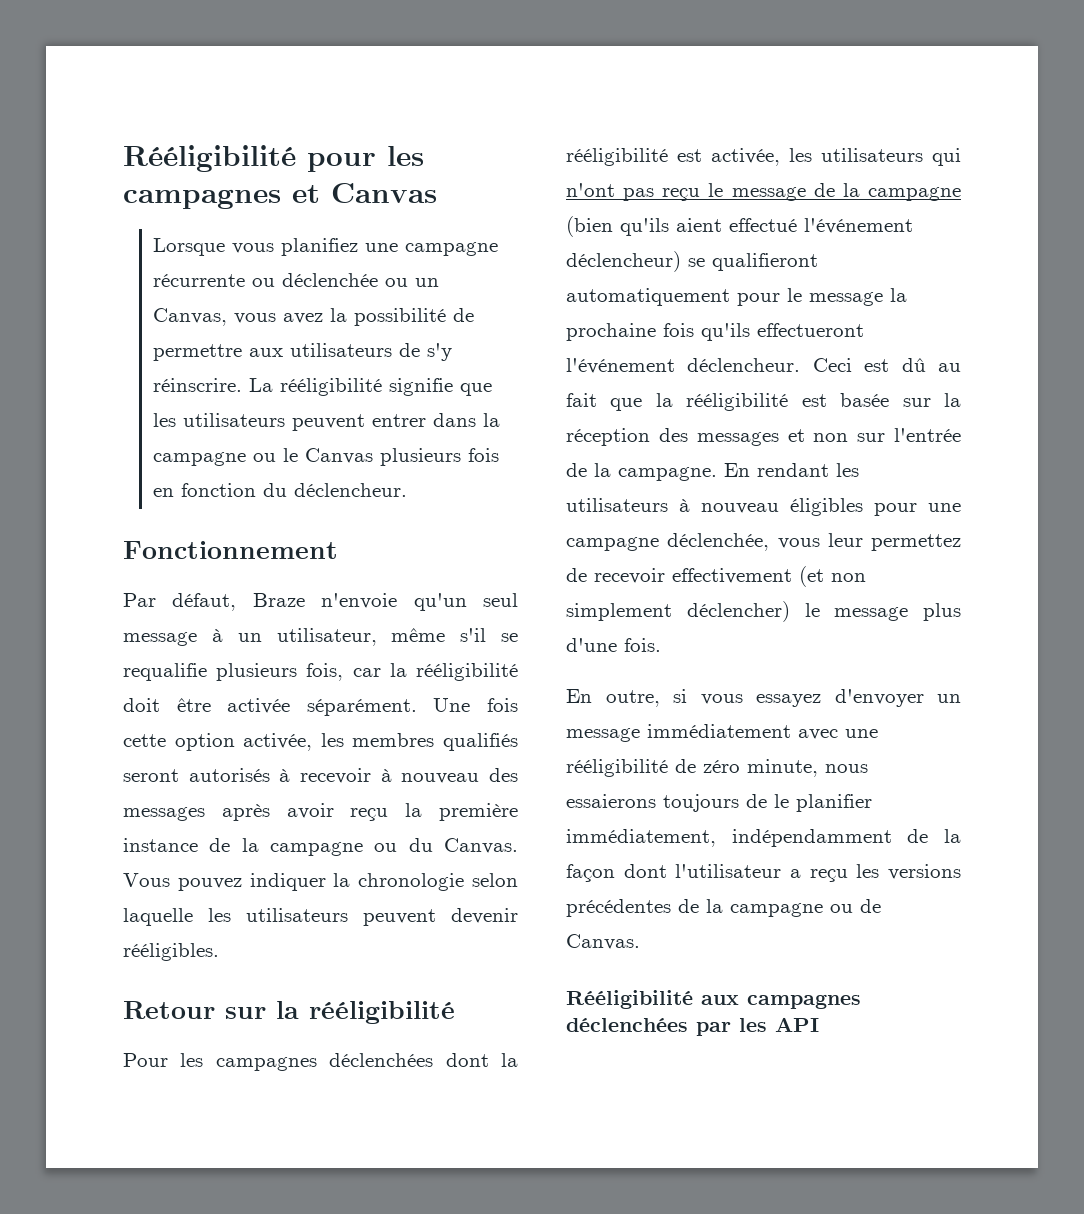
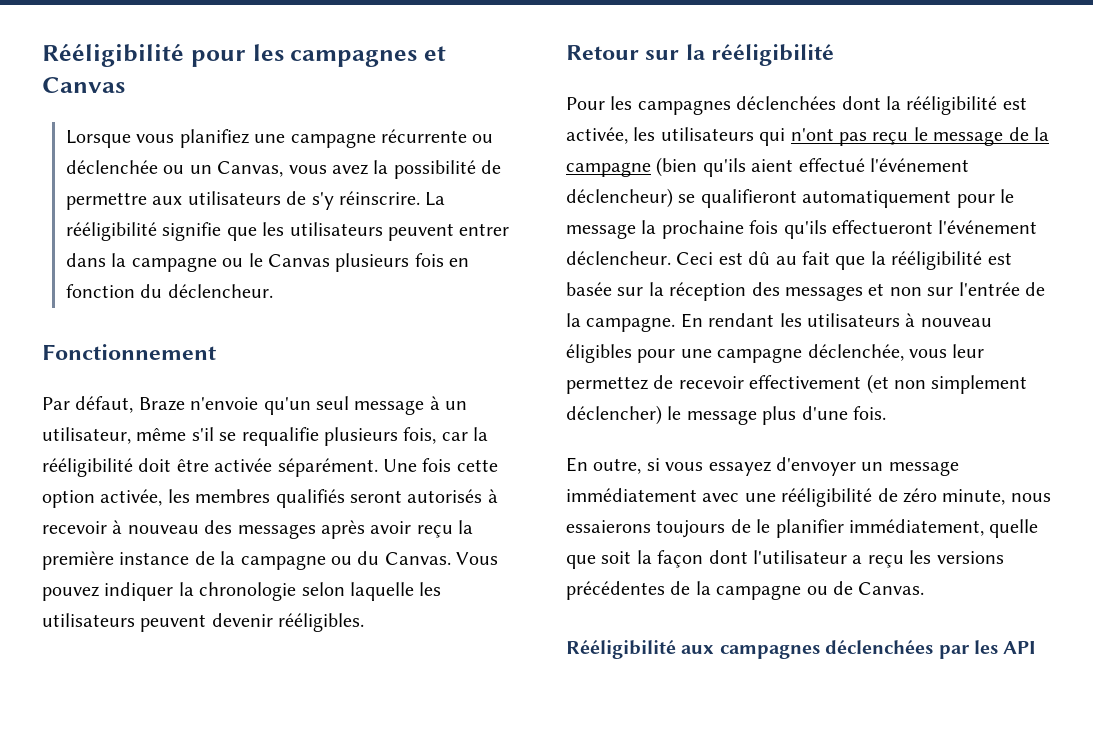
[731,829,929,847] indépendamment de -> [989,519,1039,538] [566,551,632,569] quelle que soit

